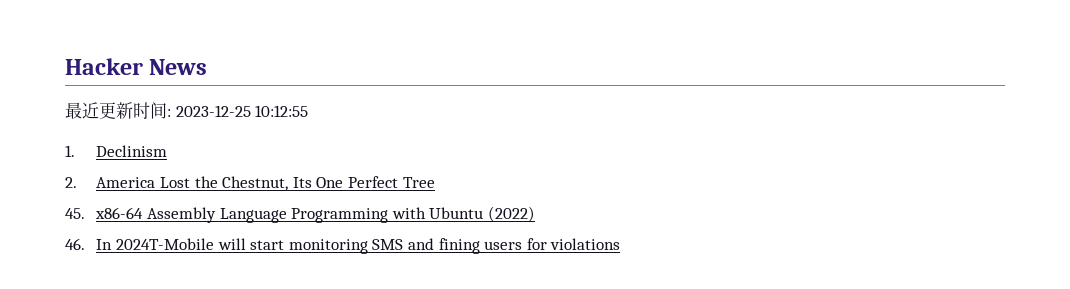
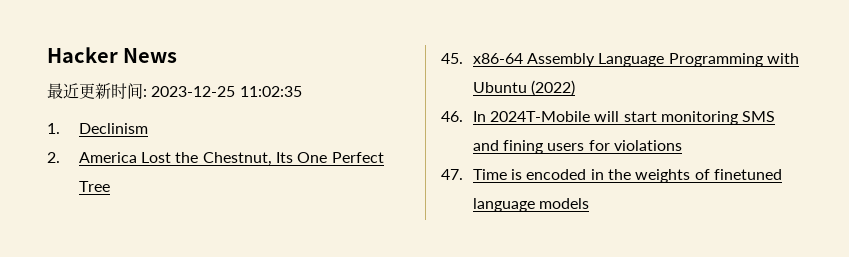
[255,105,309,117] 10:12:55 -> [239,86,302,97] 11:02:35
(621, 244) none -> [441,169,782,183] [472,198,589,212] // 47. Time is encoded in the weights of finetuned language models

